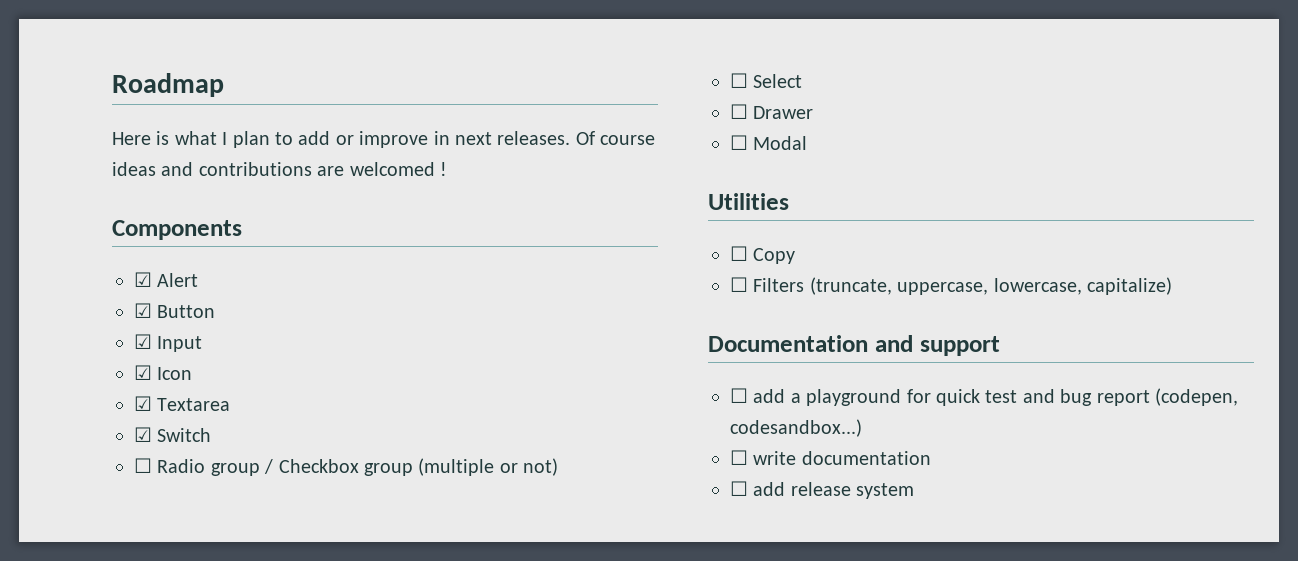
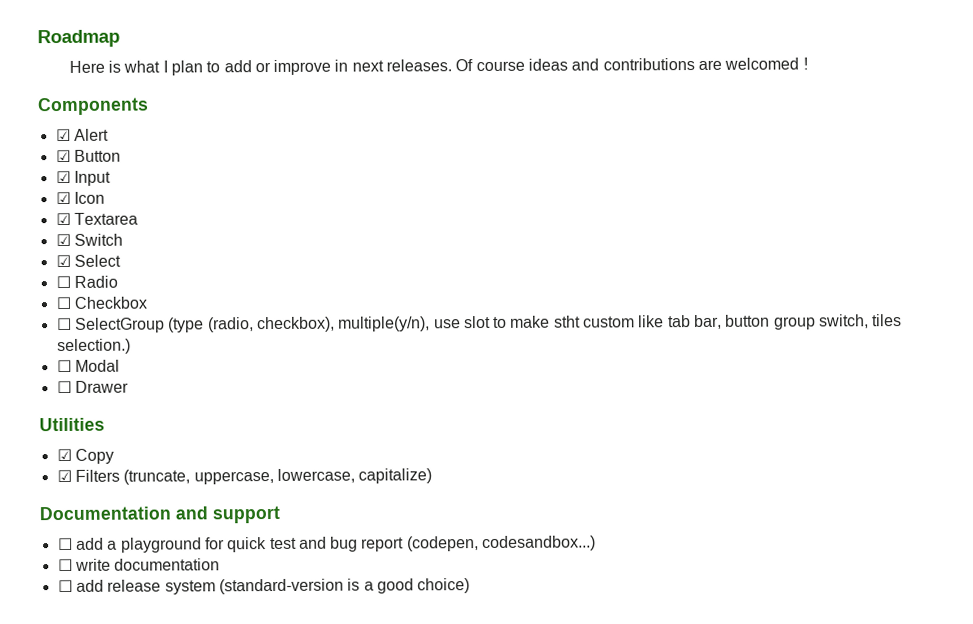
(212, 435) none -> [55,254,121,268] // ☑ Select
[210,458,559,476] [730,73,803,88] group / Checkbox group (multiple or not) // ☐ Select -> [55,296,147,310] [56,314,903,333] [56,338,131,355] [56,359,120,373] // ☐ Checkbox // ☐ SelectGroup (type (radio, checkbox), multiple(y/n), use slot to make stht custom like tab bar, button group switch, tiles selection.) // ☐ Modal
[730,135,808,150] // ☐ Modal -> (129, 386) none
[730,246,748,261] ☐ -> [56,448,72,462] ☑
[730,277,748,292] ☐ -> [56,469,72,483] ☑
(915, 491) none -> [218,578,471,595] (standard-version is a good choice)

